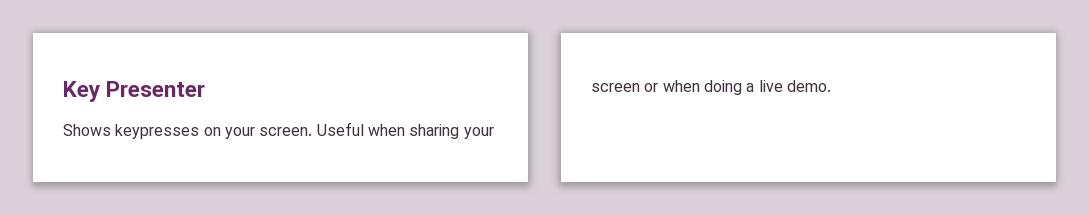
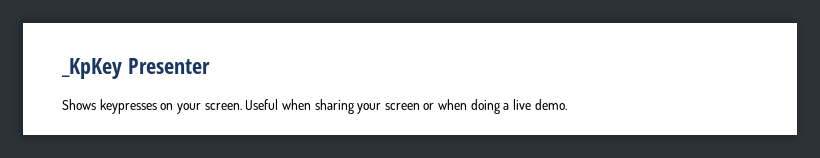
[63,81,100,102] Key -> [61,58,122,79] _KpKey

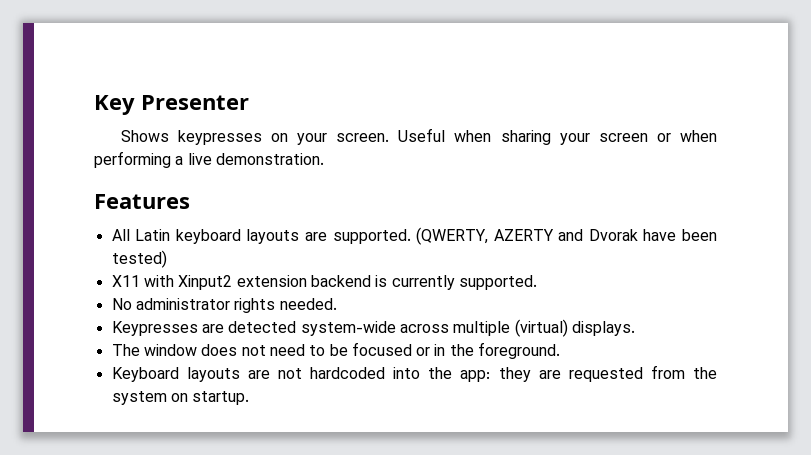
[61,58,122,79] _KpKey -> [94,95,135,115] Key
[470,99,500,114] doing -> [94,151,171,168] performing
[534,99,567,110] demo. -> [215,153,324,165] [94,194,190,209] [111,227,717,245] [111,250,167,268] [111,275,537,290] [111,298,337,313] [111,319,635,337] [111,342,561,359] [111,365,717,382] [111,391,250,405] demonstration. // Features // All Latin keyboard layouts are supported. (QWERTY, AZERTY and Dvorak have been tested) // X11 with Xinput2 extension backend is currently supported. // No administrator rights needed. // Keypresses are detected system-wide across multiple (virtual) displays. // The window does not need to be focused or in the foreground. // Keyboard layouts are not hardcoded into the app: they are requested from the system on startup.

